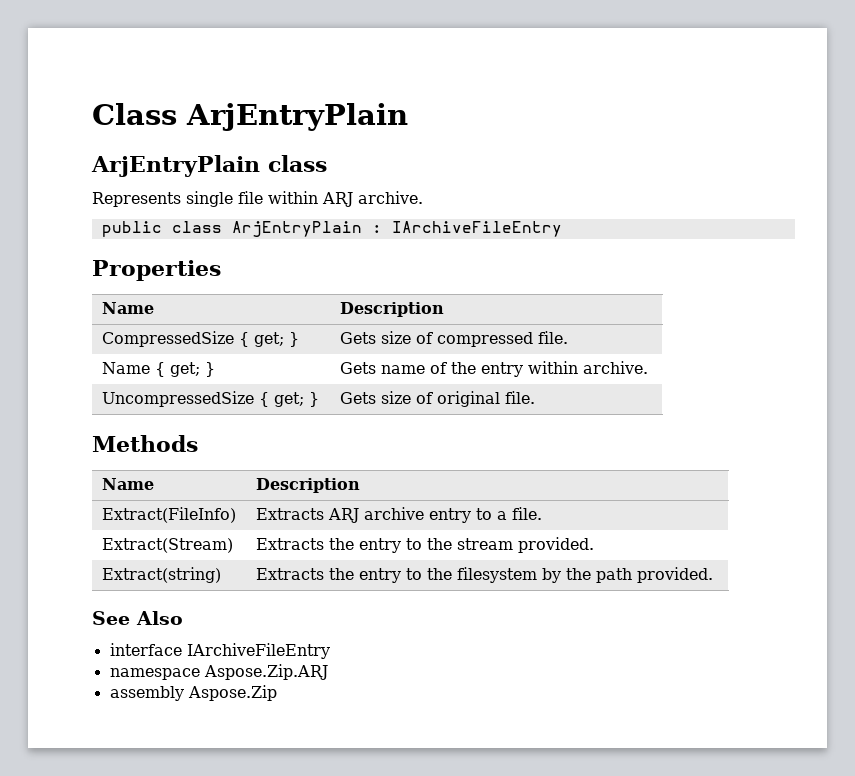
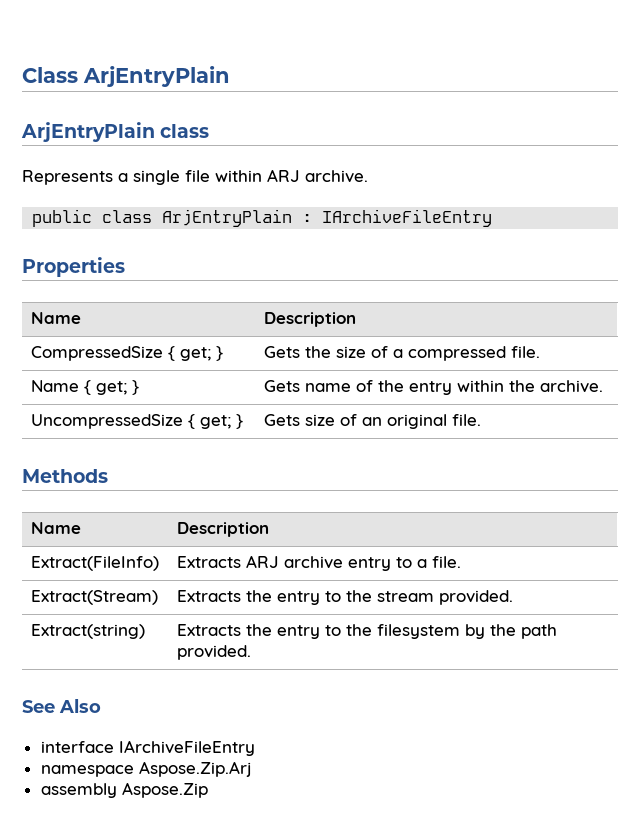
(181, 199) none -> [118,173,128,182] a
[380,331,433,344] size of -> [304,346,403,358] the size of a
(578, 367) none -> [508,380,535,392] the
(433, 398) none -> [361,417,382,426] an
[203,664,328,680] Aspose.Zip.ARJ -> [138,761,251,777] Aspose.Zip.Arj

